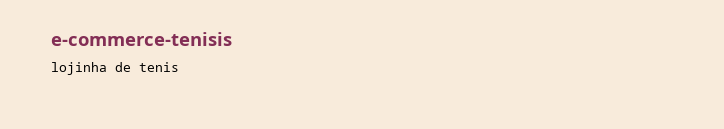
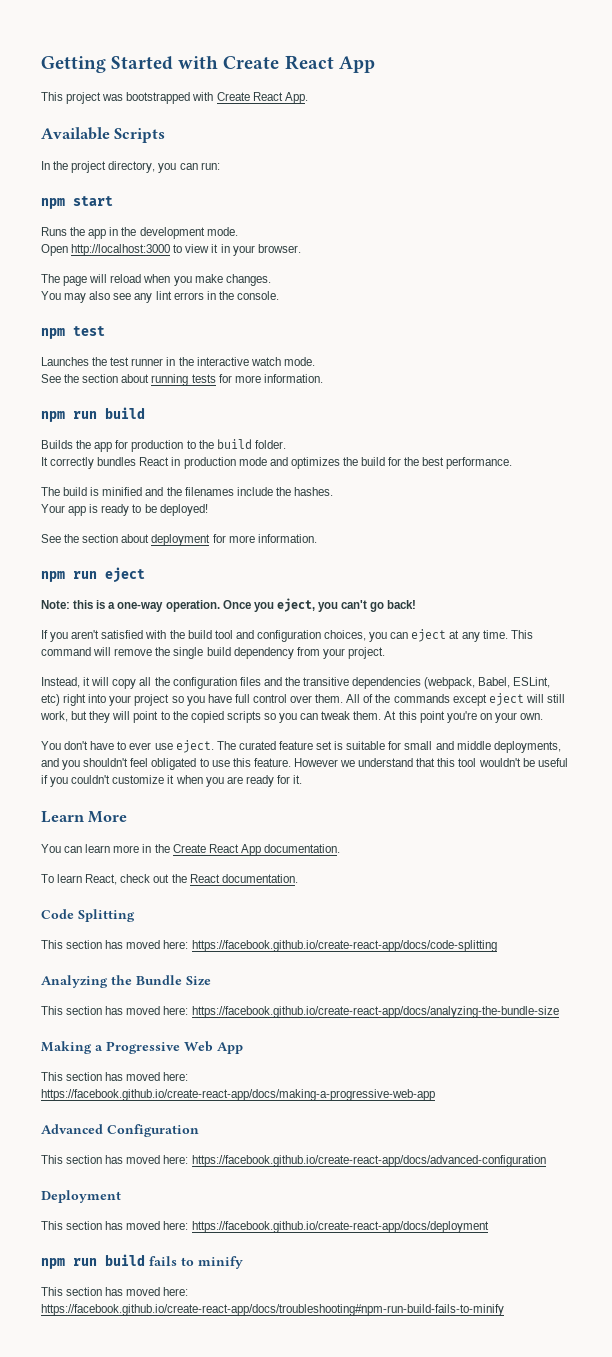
[51,32,232,46] [51,62,179,75] e-commerce-tenisis // lojinha de tenis -> [41,55,375,73] [41,92,308,104] [41,127,166,143] [41,161,220,173] [41,196,113,209] [41,227,238,239] [41,244,301,256] [41,274,271,286] [41,291,279,303] [41,326,105,339] [41,357,315,366] [41,374,323,386] [41,407,145,422] [41,439,286,452] [41,457,513,469] [41,487,333,496] [41,504,208,516] [41,534,317,546] [41,567,145,583] [41,598,417,612] [41,629,533,642] [41,647,385,659] [41,677,551,689] [41,693,565,706] [40,711,544,723] [41,740,561,753] [41,758,568,770] [41,775,303,787] [41,811,128,823] [41,844,340,856] [41,874,298,885] [41,909,135,922] [41,940,497,952] [41,975,211,988] [41,1006,559,1018] [41,1041,243,1054] [41,1072,189,1081] [41,1089,435,1101] [41,1124,199,1137] [41,1155,546,1167] [41,1190,121,1203] [41,1221,489,1233] [41,1254,243,1269] [41,1287,189,1296] [41,1304,504,1316] Getting Started with Create React App // This project was bootstrapped with Create React App. // Available Scripts // In the project directory, you can run: // npm start // Runs the app in the development mode. // Open http://localhost:3000 to view it in your browser. // The page will reload when you make changes. // You may also see any lint errors in the console. // npm test // Launches the test runner in the interactive watch mode. // See the section about running tests for more information. // npm run build // Builds the app for production to the build folder. // It correctly bundles React in production mode and optimizes the build for the best performance. // The build is minified and the filenames include the hashes. // Your app is ready to be deployed! // See the section about deployment for more information. // npm run eject // Note: this is a one-way operation. Once you eject, you can't go back! // If you aren't satisfied with the build tool and configuration choices, you can eject at any time. This command will remove the single build dependency from your project. // Instead, it will copy all the configuration files and the transitive dependencies (webpack, Babel, ESLint, etc) right into your project so you have full control over them. All of the commands except eject will still work, but they will point to the copied scripts so you can tweak them. At this point you're on your own. // You don't have to ever use eject. The curated feature set is suitable for small and middle deployments, and you shouldn't feel obligated to use this feature. However we understand that this tool wouldn't be useful if you couldn't customize it when you are ready for it. // Learn More // You can learn more in the Create React App documentation. // To learn React, check out the React documentation. // Code Splitting // This section has moved here: https://facebook.github.io/create-react-app/docs/code-splitting // Analyzing the Bundle Size // This section has moved here: https://facebook.github.io/create-react-app/docs/analyzing-the-bundle-size // Making a Progressive Web App // This section has moved here: https://facebook.github.io/create-react-app/docs/making-a-progressive-web-app // Advanced Configuration // This section has moved here: https://facebook.github.io/create-react-app/docs/advanced-configuration // Deployment // This section has moved here: https://facebook.github.io/create-react-app/docs/deployment // npm run build fails to minify // This section has moved here: https://facebook.github.io/create-react-app/docs/troubleshooting#npm-run-build-fails-to-minify

